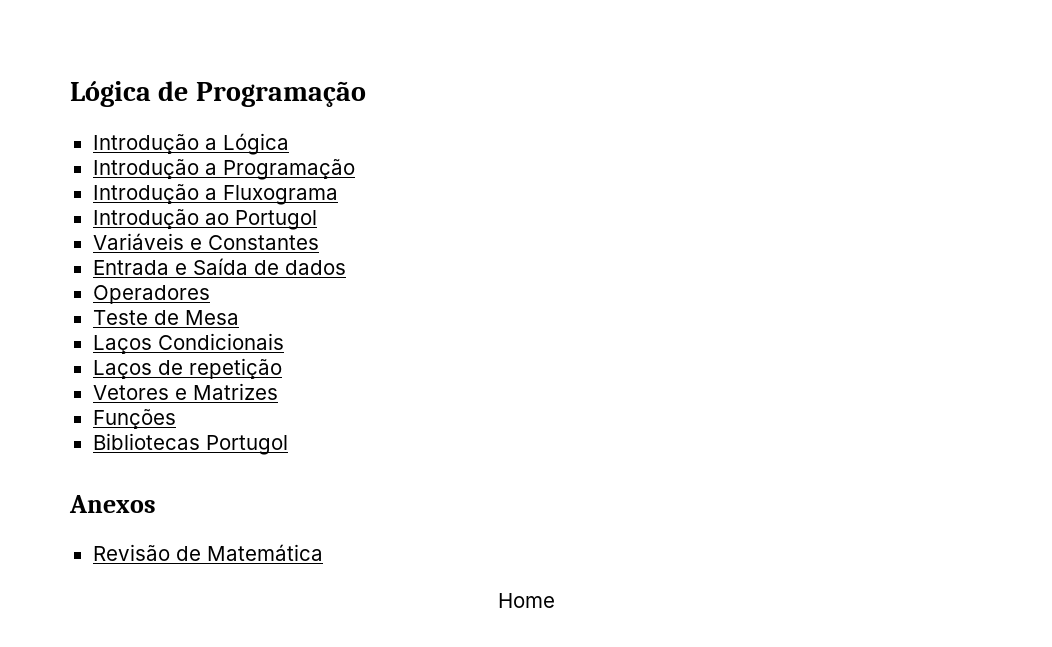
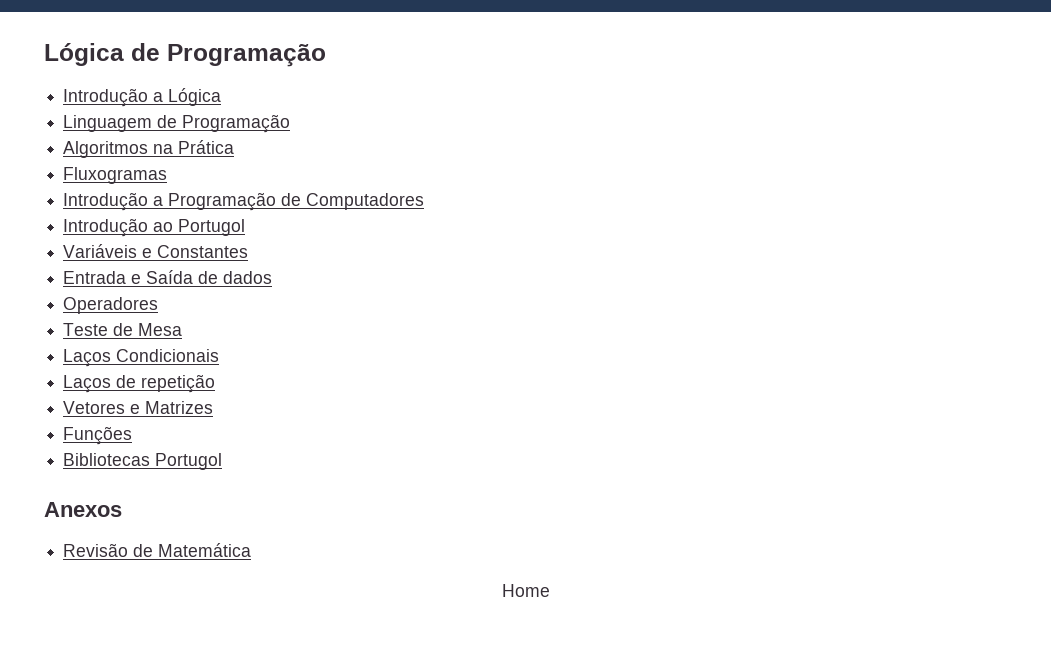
(289, 144) none -> [63,114,291,133] [63,140,235,158] [63,167,168,184] // Linguagem de Programação // Algoritmos na Prática // Fluxogramas
[92,184,338,205] // Introdução a Fluxograma -> [281,193,425,210] de Computadores

